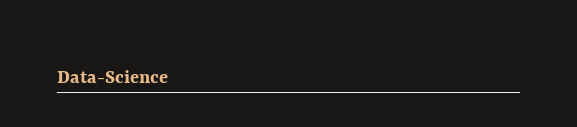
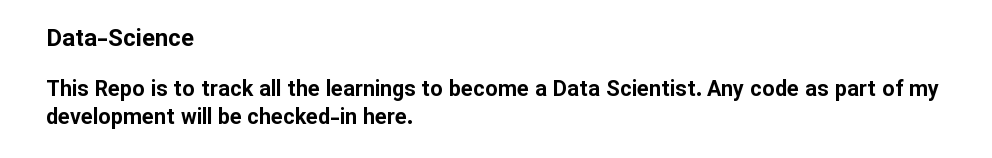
(168, 76) none -> [46,79,940,101] [46,107,414,129] // This Repo is to track all the learnings to become a Data Scientist. Any code as part of my development will be checked-in here.

